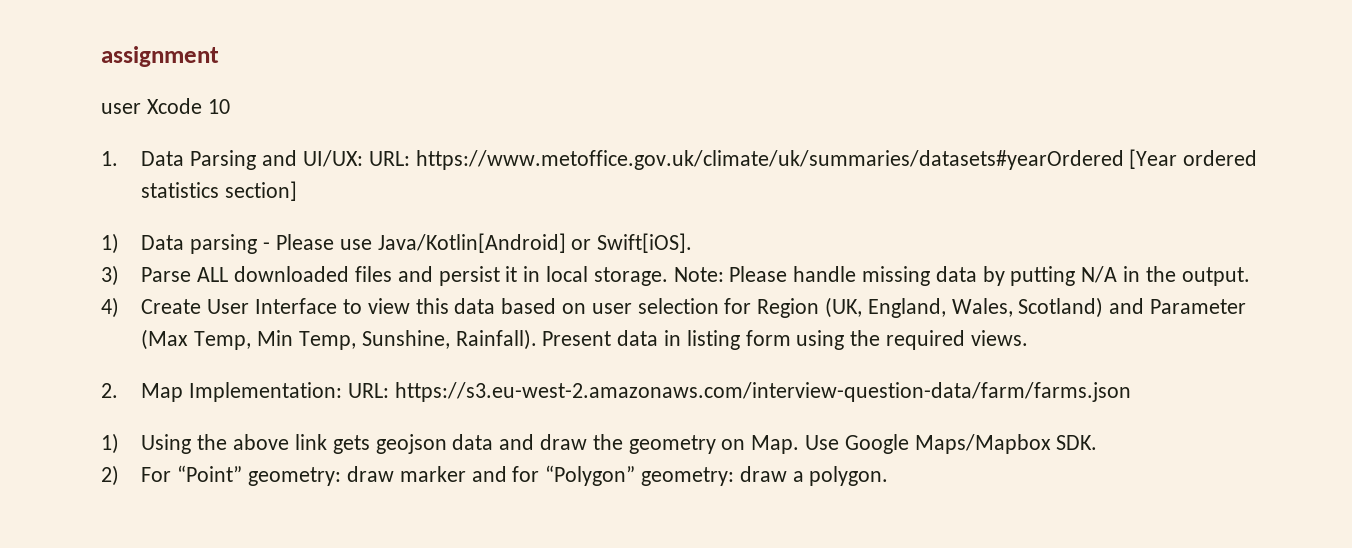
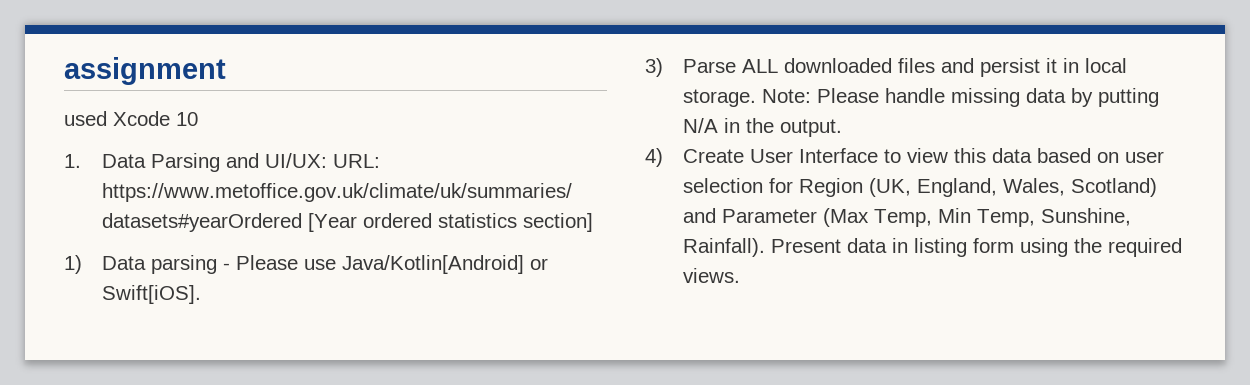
[101,103,141,114] user -> [64,111,107,126] used
[101,382,1131,402] [101,433,1098,454] [101,465,889,486] // 2. Map Implementation: URL: https://s3.eu-west-2.amazonaws.com/interview-question-data/farm/farms.json // 1) Using the above link gets geojson data and draw the geometry on Map. Use Google Maps/Mapbox SDK. // 2) For “Point” geometry: draw marker and for “Polygon” geometry: draw a polygon. -> (741, 275) none

